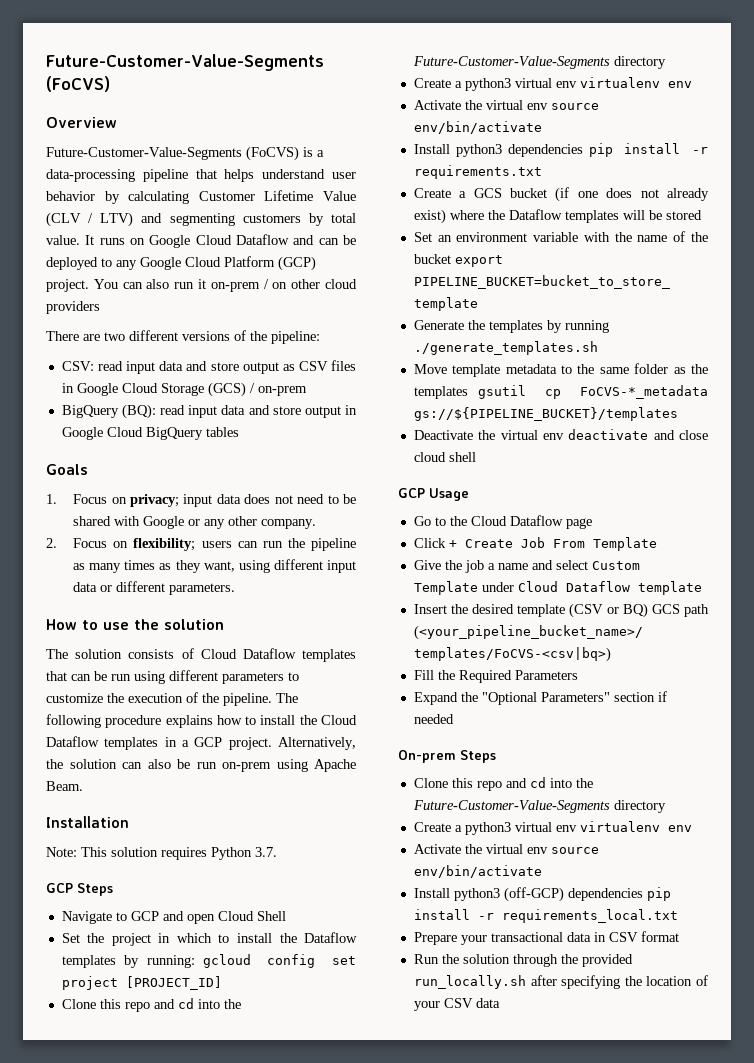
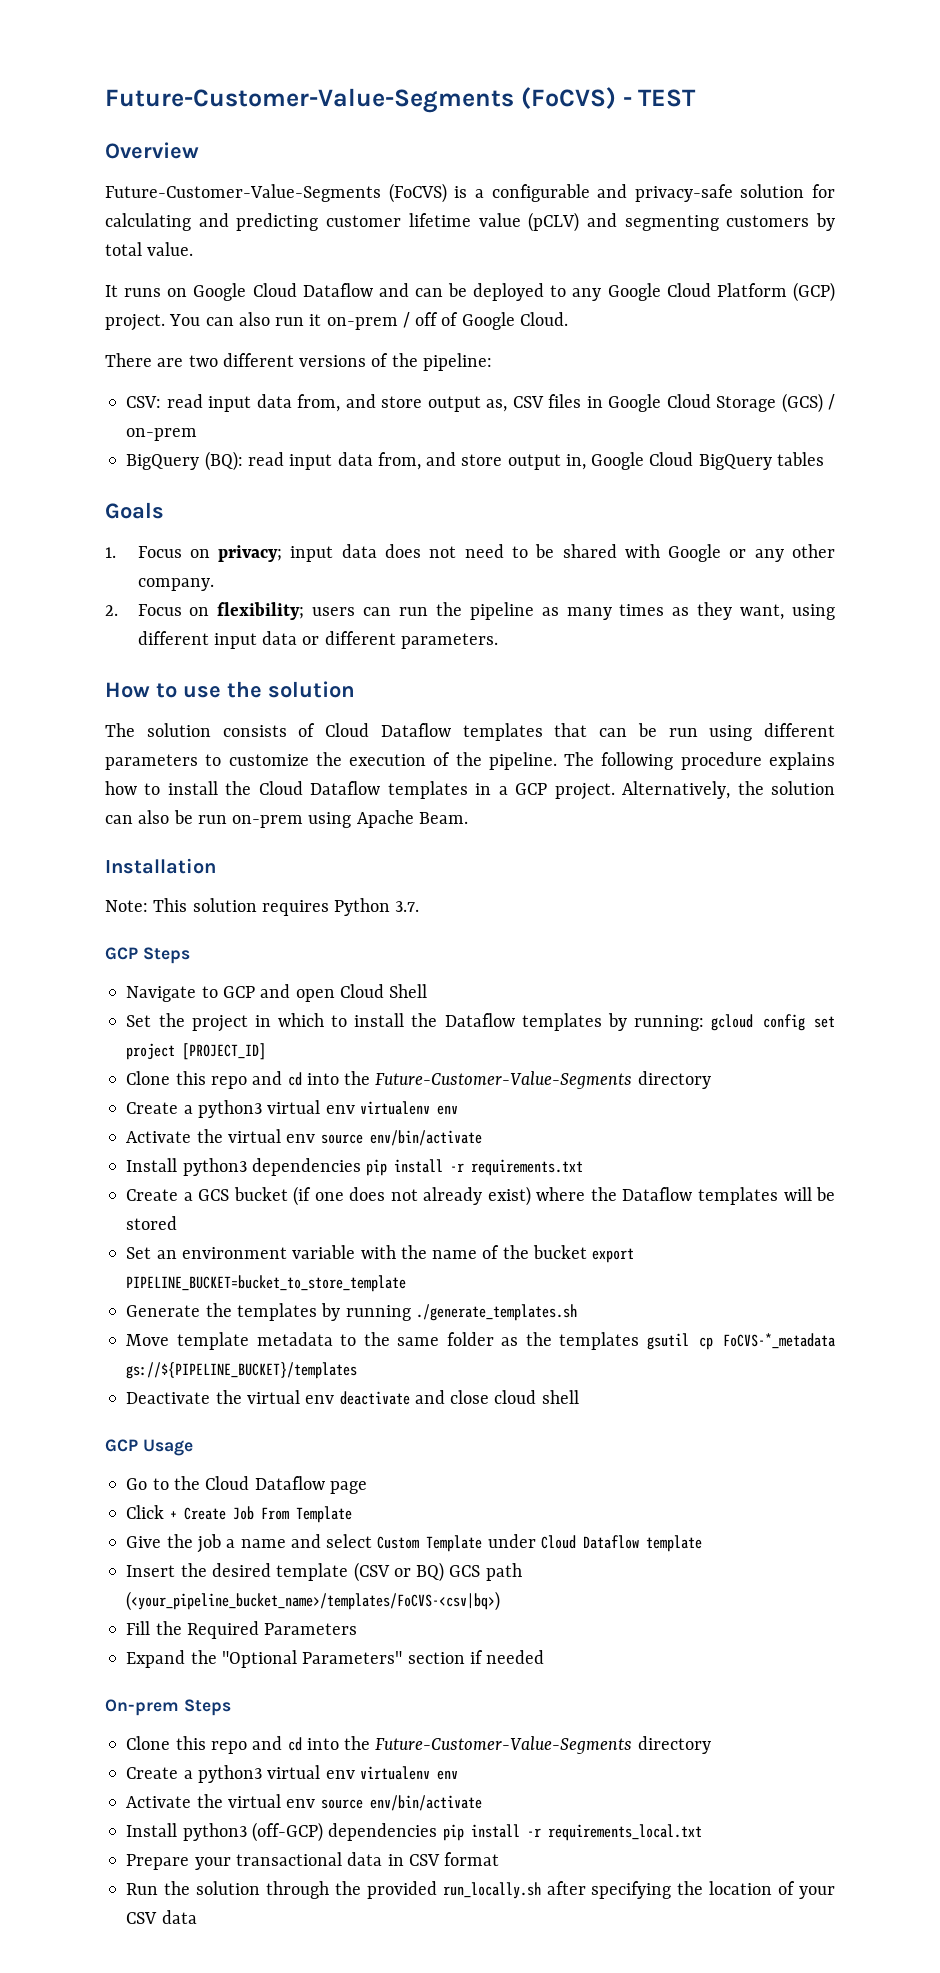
[46,54,324,71] [46,76,110,92] Future-Customer-Value-Segments (FoCVS) -> [105,87,697,113] Future-Customer-Value-Segments (FoCVS) - TEST
[46,169,357,182] [46,190,356,204] [46,212,134,227] data-processing pipeline that helps understand user behavior by calculating Customer Lifetime Value (CLV / LTV) -> [491,184,835,202] [105,212,580,232] configurable and privacy-safe solution for calculating and predicting customer lifetime value (pCLV)
(80, 240) none -> (194, 249) //
[272,279,358,289] [46,301,100,314] on other cloud providers -> [415,312,568,330] off of Google Cloud.
[186,361,295,374] and store output as -> [297,394,508,412] from, and store output as,
[248,405,357,418] and store output in -> [377,452,586,470] from, and store output in,

